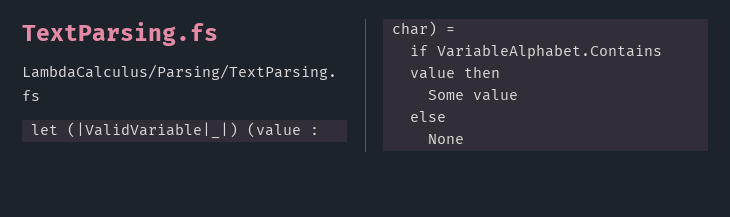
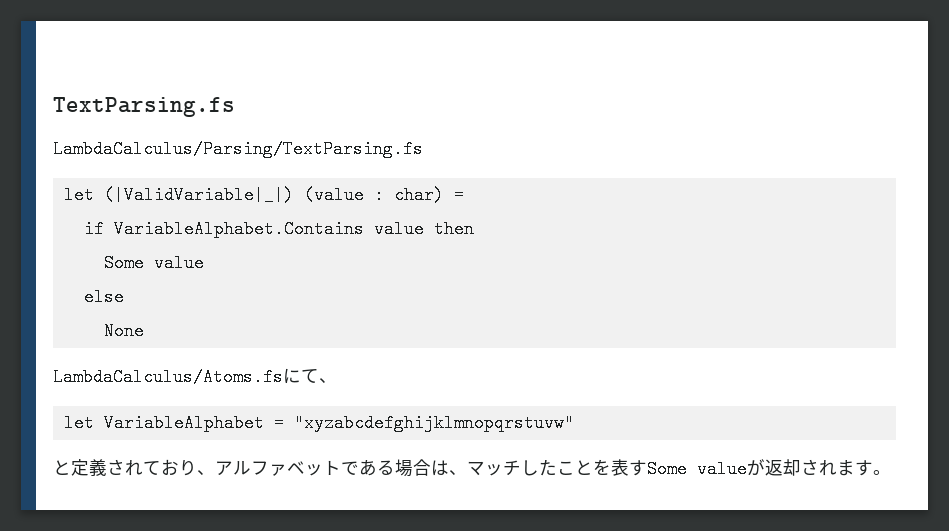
(465, 139) none -> [53,368,337,386] [63,414,574,432] [53,459,891,478] // LambdaCalculus/Atoms.fsにて、 // let VariableAlphabet = "xyzabcdefghijklmnopqrstuvw" // と定義されており、アルファベットである場合は、マッチしたことを表すSome valueが返却されます。

